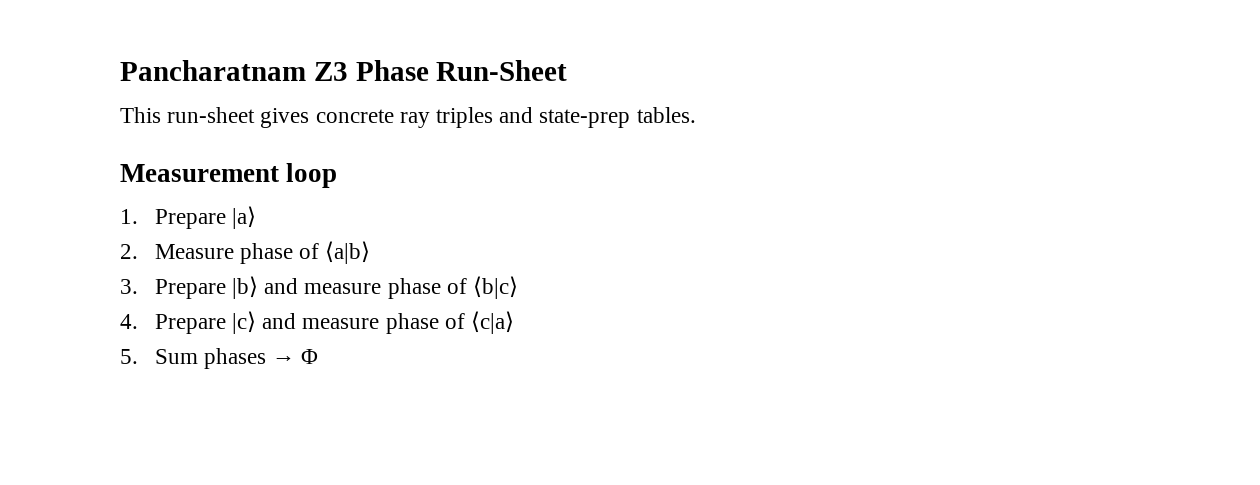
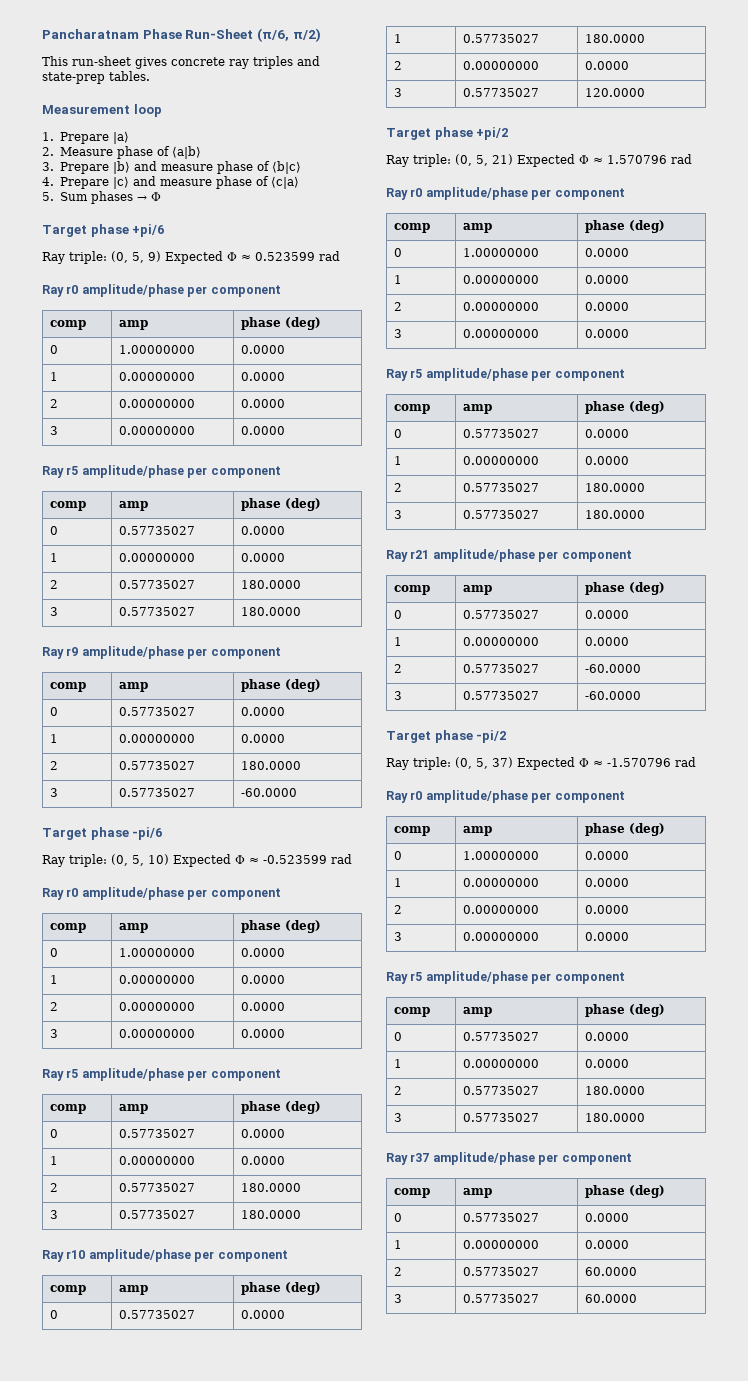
[313,62,348,81] Z3 -> (139, 34) none
(568, 70) none -> [256,28,321,42] (π/6, π/2)
(319, 356) none -> [42,224,165,237] [42,251,340,264] [42,284,281,297] [49,320,86,330] [118,320,148,330] [240,317,321,330] [49,345,58,354] [118,345,195,354] [240,345,285,354] [49,372,58,381] [118,372,195,381] [240,372,285,381] [49,399,58,408] [118,399,195,408] [240,399,285,408] [49,426,58,435] [118,426,195,435] [240,426,285,435] [42,465,281,478] [49,501,86,511] [118,501,148,511] [240,498,321,511] [49,526,58,535] [118,526,195,535] [240,526,285,535] [49,553,58,562] [118,553,195,562] [240,553,285,562] [49,580,58,589] [118,580,195,589] [240,580,301,589] [49,607,58,616] [118,607,195,616] [240,607,301,616] [42,646,281,659] [49,682,86,692] [118,682,148,692] [240,679,321,692] [49,707,58,716] [118,707,195,716] [240,707,285,716] [49,734,58,743] [118,734,195,743] [240,734,285,743] [49,761,58,770] [118,761,195,770] [240,761,301,770] [49,788,58,797] [118,788,195,797] [240,788,297,797] [42,827,163,840] [42,854,352,867] [42,887,281,900] [49,923,86,933] [118,923,148,933] [240,920,321,933] [49,948,58,957] [118,948,195,957] [240,948,285,957] [49,975,58,984] [118,975,195,984] [240,975,285,984] [49,1002,58,1011] [118,1002,195,1011] [240,1002,285,1011] [49,1029,58,1038] [118,1029,195,1038] [240,1029,285,1038] [42,1068,281,1081] [49,1104,86,1114] [118,1104,148,1114] [240,1101,321,1114] [49,1129,58,1138] [118,1129,195,1138] [240,1129,285,1138] [49,1156,58,1165] [118,1156,195,1165] [240,1156,285,1165] [49,1183,58,1192] [118,1183,195,1192] [240,1183,301,1192] [49,1210,58,1219] [118,1210,195,1219] [240,1210,301,1219] [42,1249,288,1262] [49,1285,86,1295] [118,1285,148,1295] [240,1282,321,1295] [49,1310,58,1319] [118,1310,195,1319] [240,1310,285,1319] [393,34,402,43] [462,34,539,43] [584,34,645,43] [393,61,402,70] [462,61,539,70] [584,61,629,70] [393,88,402,97] [462,88,539,97] [584,88,645,97] [386,127,509,140] [386,154,692,167] [386,187,625,200] [393,223,430,233] [462,223,492,233] [584,220,665,233] [393,248,402,257] [462,248,539,257] [584,248,629,257] [393,275,402,284] [462,275,539,284] [584,275,629,284] [393,302,402,311] [462,302,539,311] [584,302,629,311] [393,329,402,338] [462,329,539,338] [584,329,629,338] [386,368,625,381] [393,404,430,414] [462,404,492,414] [584,401,665,414] [393,429,402,438] [462,429,539,438] [584,429,629,438] [393,456,402,465] [462,456,539,465] [584,456,629,465] [393,483,402,492] [462,483,539,492] [584,483,645,492] [393,510,402,519] [462,510,539,519] [584,510,645,519] [386,549,632,562] [393,585,430,595] [462,585,492,595] [584,582,665,595] [393,610,402,619] [462,610,539,619] [584,610,629,619] [393,637,402,646] [462,637,539,646] [584,637,629,646] [393,664,402,673] [462,664,539,673] [584,664,641,673] [393,691,402,700] [462,691,539,700] [584,691,641,700] [386,730,507,743] [386,757,696,770] [386,790,625,803] [393,826,430,836] [462,826,492,836] [584,823,665,836] [393,851,402,860] [462,851,539,860] [584,851,629,860] [393,878,402,887] [462,878,539,887] [584,878,629,887] [393,905,402,914] [462,905,539,914] [584,905,629,914] [393,932,402,941] [462,932,539,941] [584,932,629,941] [386,971,625,984] [393,1007,430,1017] [462,1007,492,1017] [584,1004,665,1017] [393,1032,402,1041] [462,1032,539,1041] [584,1032,629,1041] [393,1059,402,1068] [462,1059,539,1068] [584,1059,629,1068] [393,1086,402,1095] [462,1086,539,1095] [584,1086,645,1095] [393,1113,402,1122] [462,1113,539,1122] [584,1113,645,1122] [386,1152,632,1165] [393,1188,430,1198] [462,1188,492,1198] [584,1185,665,1198] [393,1213,402,1222] [462,1213,539,1222] [584,1213,629,1222] [393,1240,402,1249] [462,1240,539,1249] [584,1240,629,1249] [393,1267,402,1276] [462,1267,539,1276] [584,1267,637,1276] [393,1294,402,1303] [462,1294,539,1303] [584,1294,637,1303] // Target phase +pi/6 // Ray triple: (0, 5, 9) Expected Φ ≈ 0.523599 rad // Ray r0 amplitude/phase per component // comp | amp | phase (deg) // 0 | 1.00000000 | 0.0000 // 1 | 0.00000000 | 0.0000 // 2 | 0.00000000 | 0.0000 // 3 | 0.00000000 | 0.0000 // Ray r5 amplitude/phase per component // comp | amp | phase (deg) // 0 | 0.57735027 | 0.0000 // 1 | 0.00000000 | 0.0000 // 2 | 0.57735027 | 180.0000 // 3 | 0.57735027 | 180.0000 // Ray r9 amplitude/phase per component // comp | amp | phase (deg) // 0 | 0.57735027 | 0.0000 // 1 | 0.00000000 | 0.0000 // 2 | 0.57735027 | 180.0000 // 3 | 0.57735027 | -60.0000 // Target phase -pi/6 // Ray triple: (0, 5, 10) Expected Φ ≈ -0.523599 rad // Ray r0 amplitude/phase per component // comp | amp | phase (deg) // 0 | 1.00000000 | 0.0000 // 1 | 0.00000000 | 0.0000 // 2 | 0.00000000 | 0.0000 // 3 | 0.00000000 | 0.0000 // Ray r5 amplitude/phase per component // comp | amp | phase (deg) // 0 | 0.57735027 | 0.0000 // 1 | 0.00000000 | 0.0000 // 2 | 0.57735027 | 180.0000 // 3 | 0.57735027 | 180.0000 // Ray r10 amplitude/phase per component // comp | amp | phase (deg) // 0 | 0.57735027 | 0.0000 // 1 | 0.57735027 | 180.0000 // 2 | 0.00000000 | 0.0000 // 3 | 0.57735027 | 120.0000 // Target phase +pi/2 // Ray triple: (0, 5, 21) Expected Φ ≈ 1.570796 rad // Ray r0 amplitude/phase per component // comp | amp | phase (deg) // 0 | 1.00000000 | 0.0000 // 1 | 0.00000000 | 0.0000 // 2 | 0.00000000 | 0.0000 // 3 | 0.00000000 | 0.0000 // Ray r5 amplitude/phase per component // comp | amp | phase (deg) // 0 | 0.57735027 | 0.0000 // 1 | 0.00000000 | 0.0000 // 2 | 0.57735027 | 180.0000 // 3 | 0.57735027 | 180.0000 // Ray r21 amplitude/phase per component // comp | amp | phase (deg) // 0 | 0.57735027 | 0.0000 // 1 | 0.00000000 | 0.0000 // 2 | 0.57735027 | -60.0000 // 3 | 0.57735027 | -60.0000 // Target phase -pi/2 // Ray triple: (0, 5, 37) Expected Φ ≈ -1.570796 rad // Ray r0 amplitude/phase per component // comp | amp | phase (deg) // 0 | 1.00000000 | 0.0000 // 1 | 0.00000000 | 0.0000 // 2 | 0.00000000 | 0.0000 // 3 | 0.00000000 | 0.0000 // Ray r5 amplitude/phase per component // comp | amp | phase (deg) // 0 | 0.57735027 | 0.0000 // 1 | 0.00000000 | 0.0000 // 2 | 0.57735027 | 180.0000 // 3 | 0.57735027 | 180.0000 // Ray r37 amplitude/phase per component // comp | amp | phase (deg) // 0 | 0.57735027 | 0.0000 // 1 | 0.00000000 | 0.0000 // 2 | 0.57735027 | 60.0000 // 3 | 0.57735027 | 60.0000

